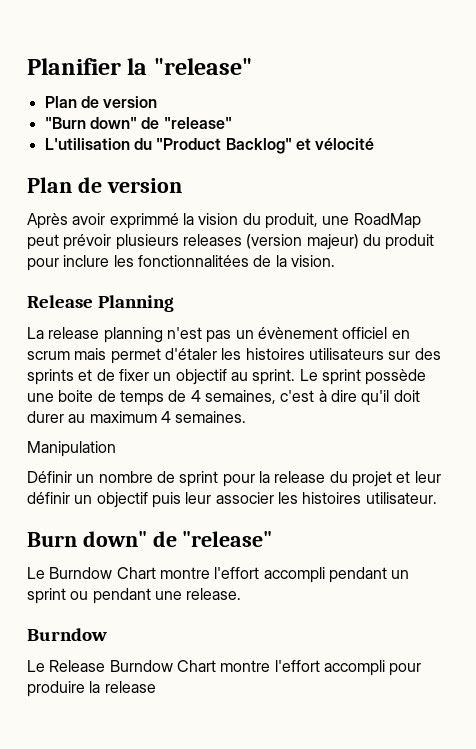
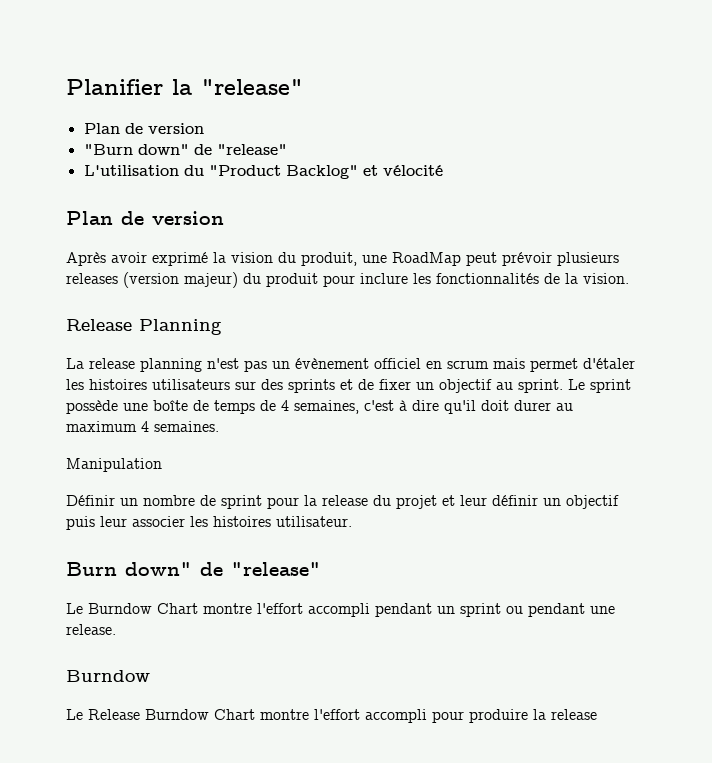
[109,213,179,229] exprimmé -> [152,252,208,266] exprimé
[137,255,249,267] fonctionnalitées -> [436,273,539,284] fonctionnalités
[58,390,94,402] boite -> [153,400,188,411] boîte

